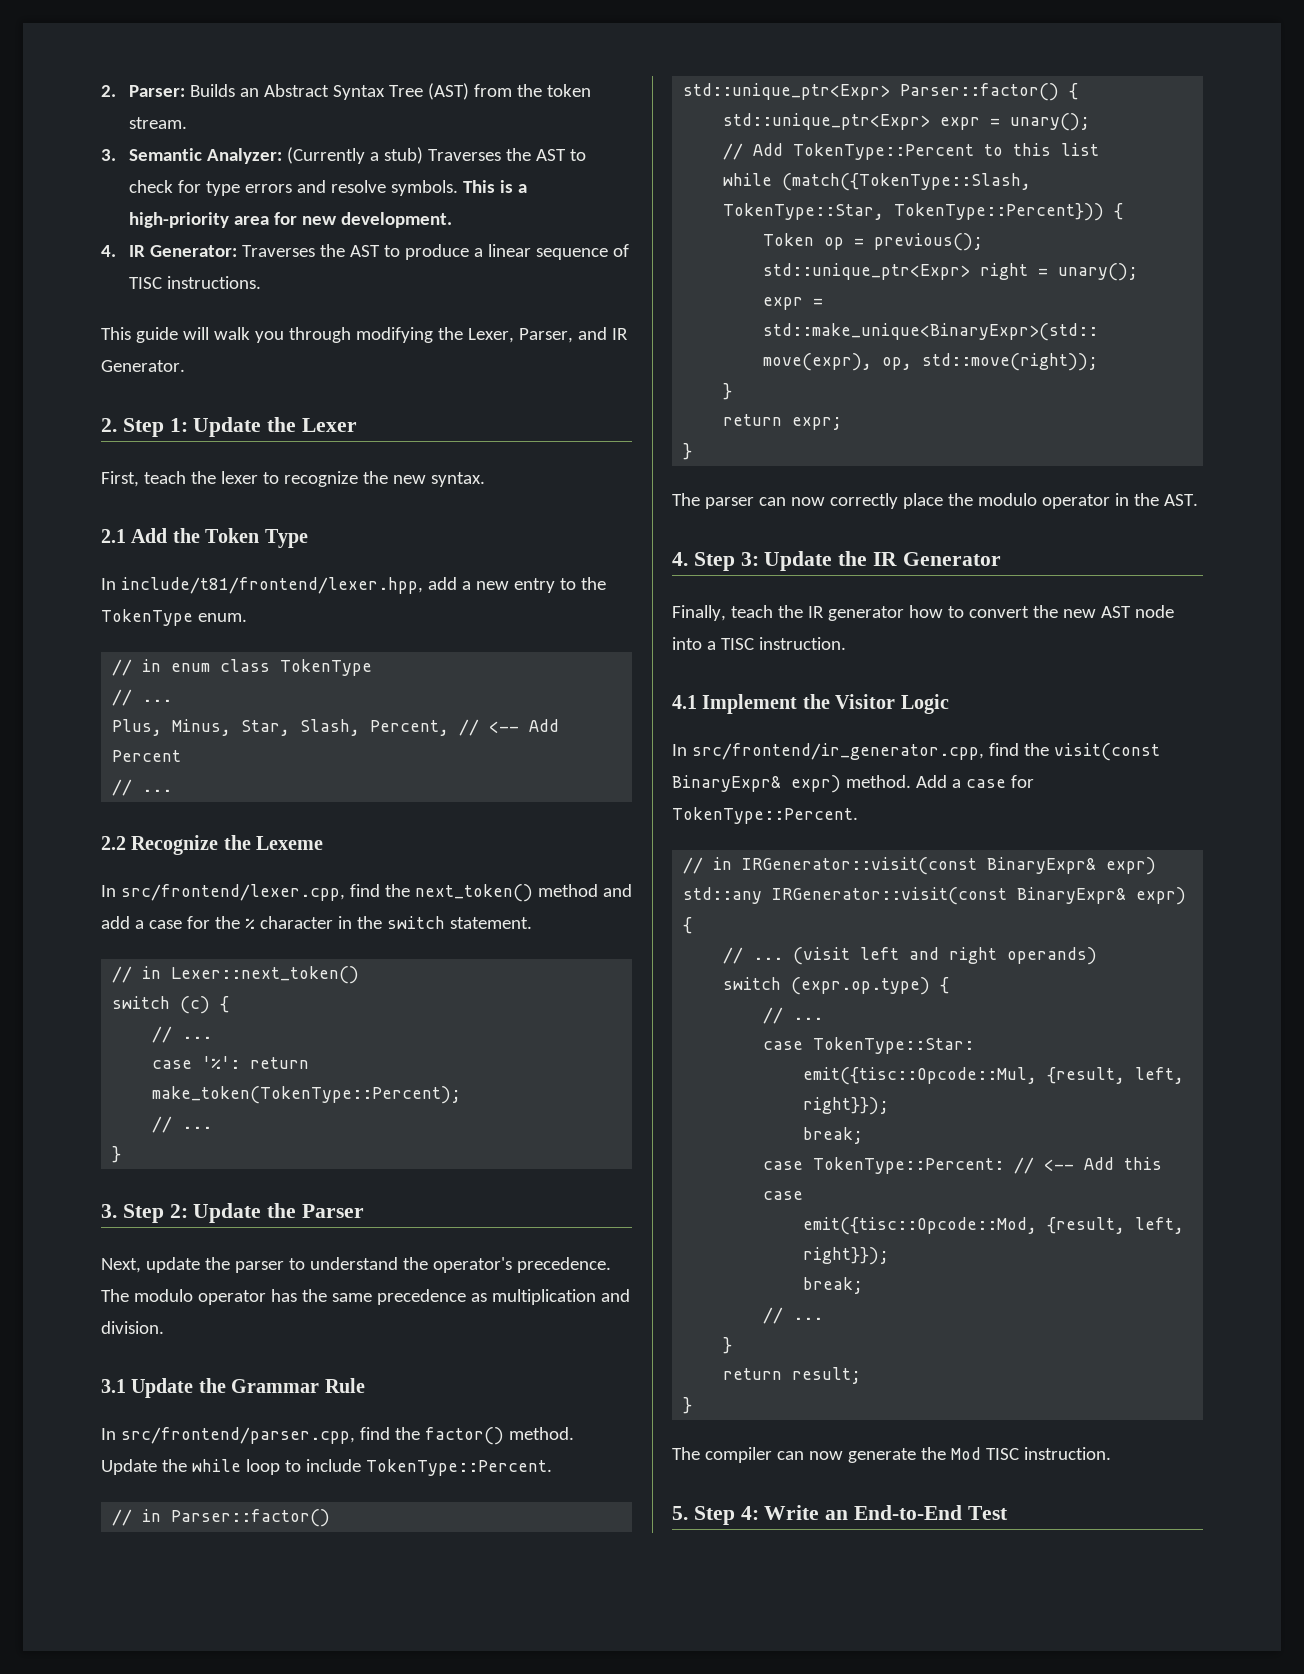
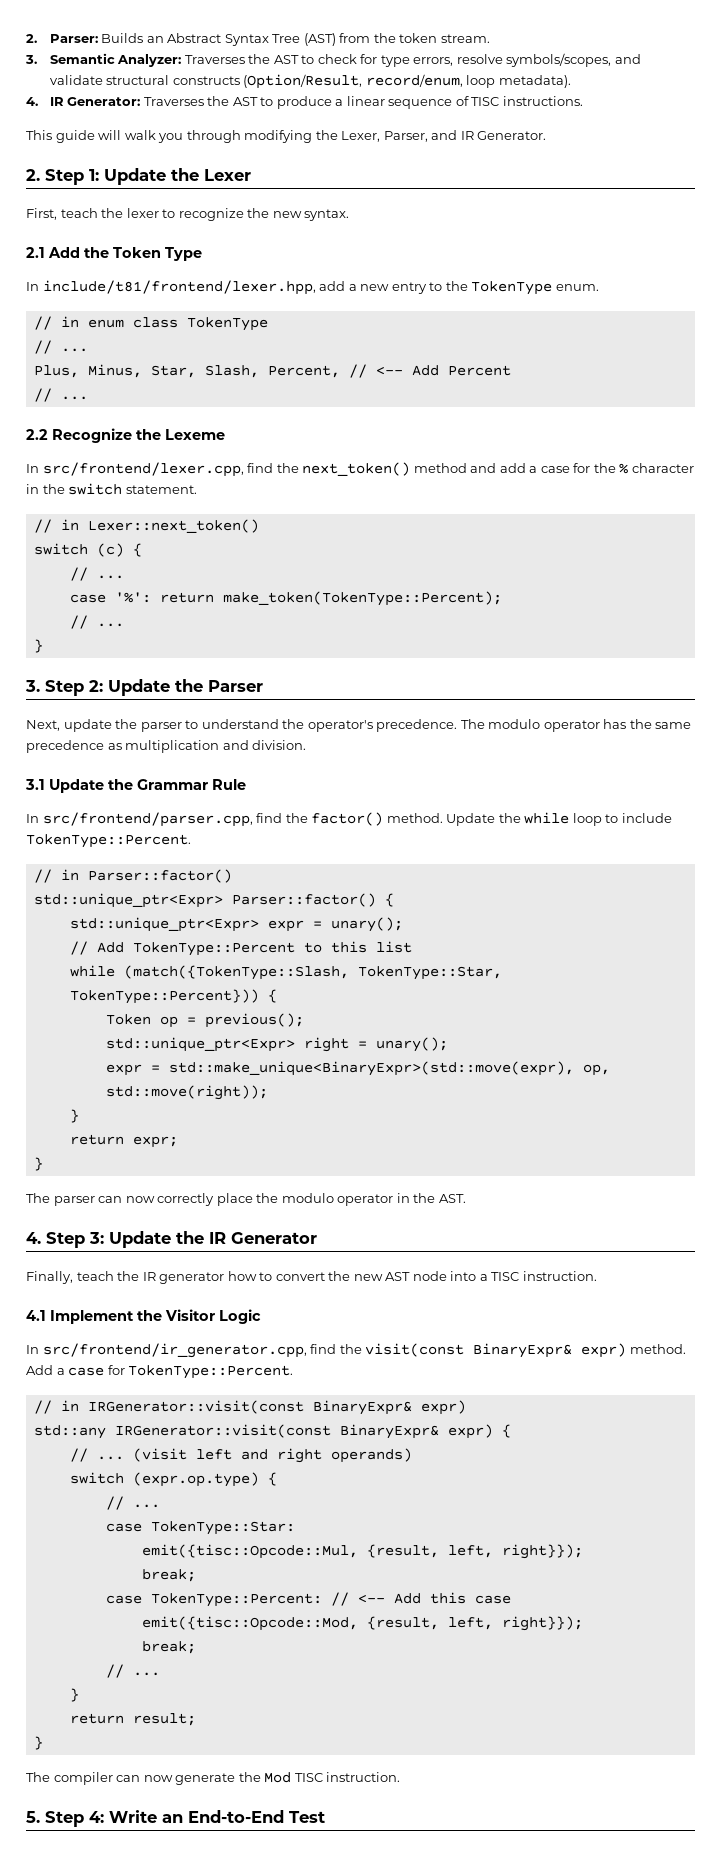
[287,147,424,164] (Currently a stub) -> (182, 60) none
[245,180,528,196] [129,212,453,228] errors and resolve symbols. This is a high-priority area for new development. -> [413,53,641,67] [49,74,571,89] errors, resolve symbols/scopes, and validate structural constructs (Option/Result, record/enum, loop metadata).

